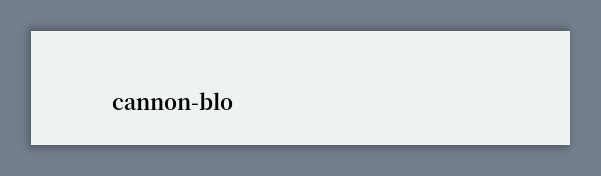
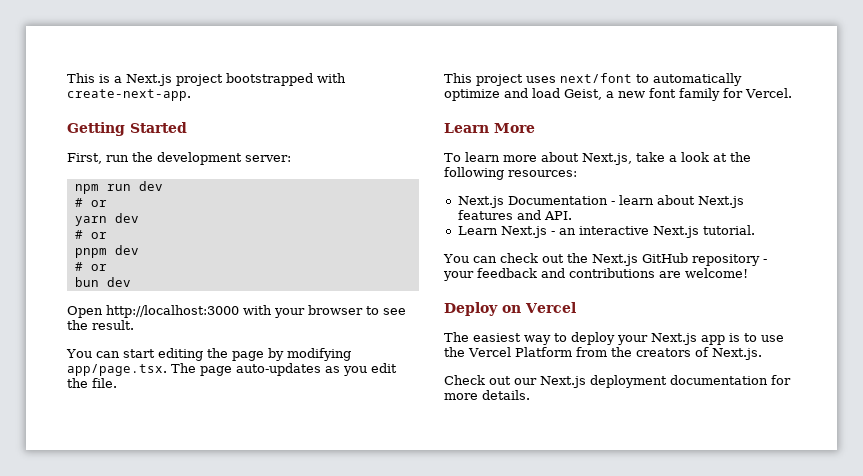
[112,92,233,110] cannon-blo -> [67,73,346,86] [67,89,191,101] [67,122,187,136] [67,152,291,165] [74,181,163,194] [74,198,107,207] [74,213,139,226] [74,230,107,239] [74,245,139,258] [74,262,107,271] [74,277,131,287] [67,305,406,318] [67,320,134,330] [66,348,351,361] [67,363,397,376] [67,378,117,388] [444,73,742,86] [444,88,792,101] [444,123,535,133] [444,152,751,165] [444,167,577,180] [457,195,744,208] [457,210,572,220] [457,225,755,238] [443,253,767,266] [443,268,748,281] [444,302,576,316] [444,332,784,345] [444,347,762,360] [444,375,791,388] [444,390,530,400] This is a Next.js project bootstrapped with create-next-app. // Getting Started // First, run the development server: // npm run dev // # or // yarn dev // # or // pnpm dev // # or // bun dev // Open http://localhost:3000 with your browser to see the result. // You can start editing the page by modifying app/page.tsx. The page auto-updates as you edit the file. // This project uses next/font to automatically optimize and load Geist, a new font family for Vercel. // Learn More // To learn more about Next.js, take a look at the following resources: // Next.js Documentation - learn about Next.js features and API. // Learn Next.js - an interactive Next.js tutorial. // You can check out the Next.js GitHub repository - your feedback and contributions are welcome! // Deploy on Vercel // The easiest way to deploy your Next.js app is to use the Vercel Platform from the creators of Next.js. // Check out our Next.js deployment documentation for more details.

